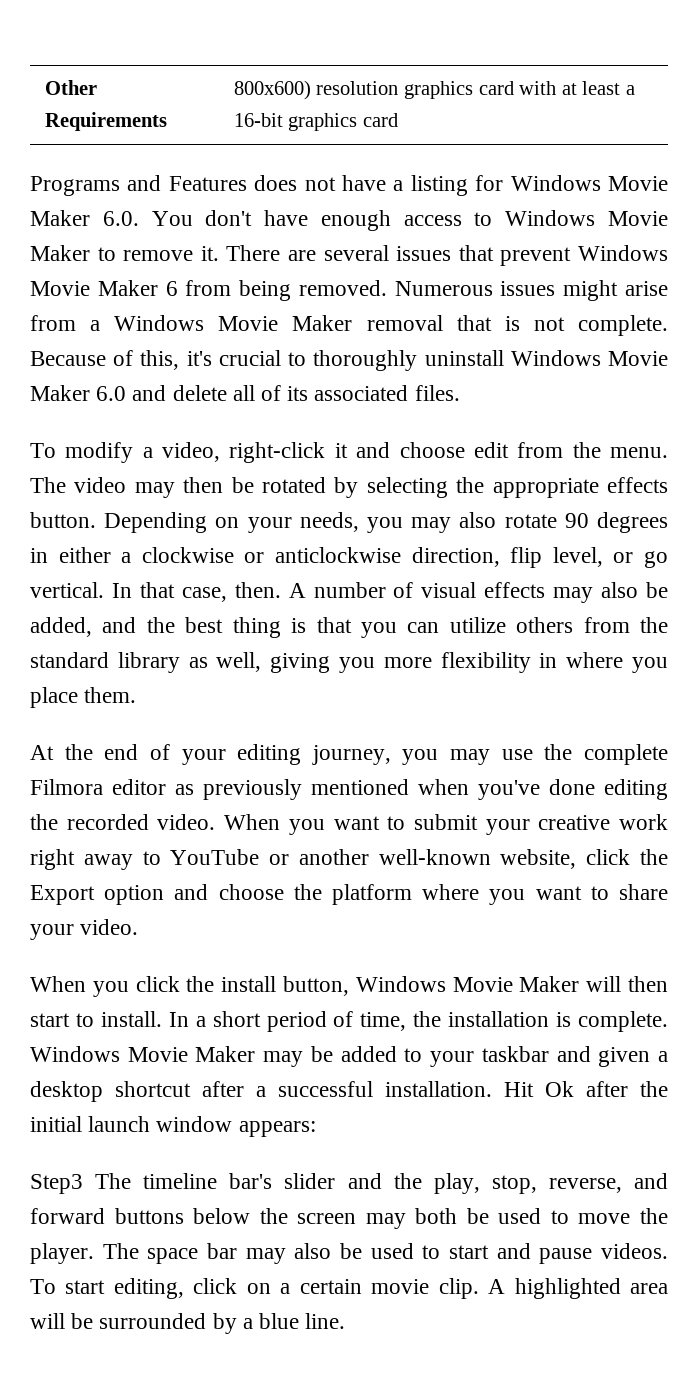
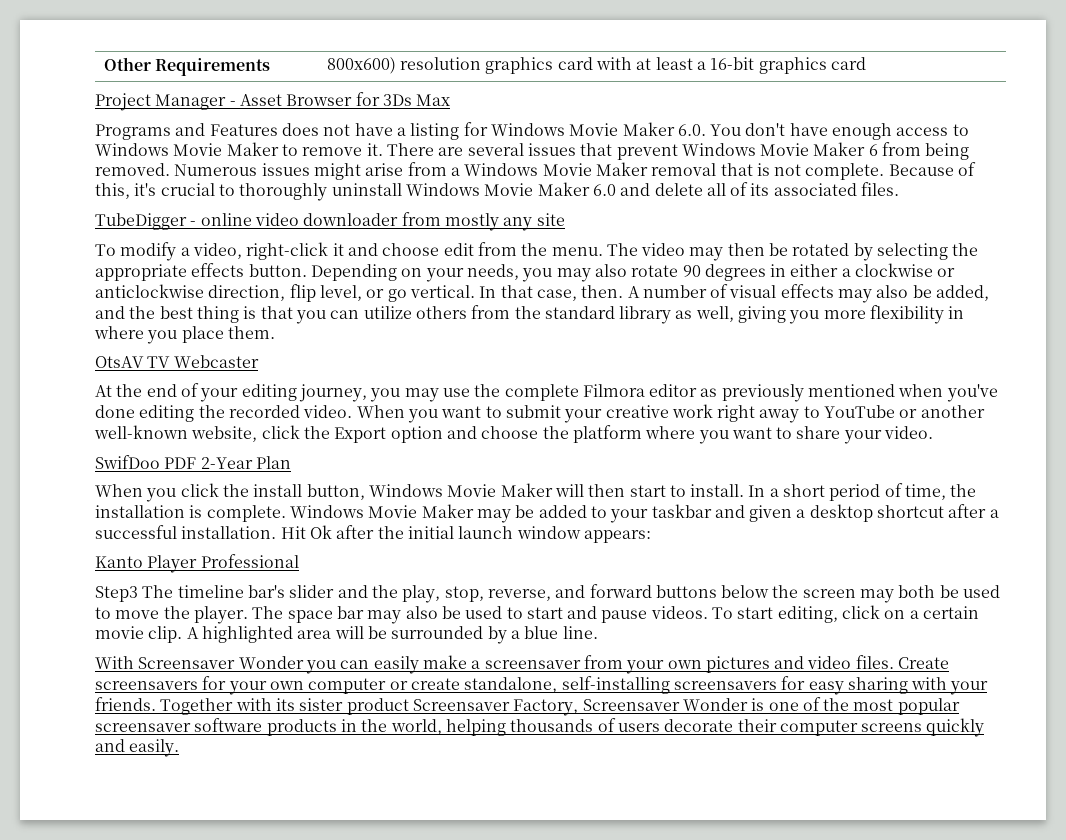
(398, 120) none -> [95,92,451,111] // Project Manager - Asset Browser for 3Ds Max
(460, 393) none -> [95,212,565,231] // TubeDigger - online video downloader from mostly any site
(137, 695) none -> [95,355,259,368] // OtsAV TV Webcaster
(139, 927) none -> [95,455,291,469] // SwifDoo PDF 2-Year Plan
(316, 1129) none -> [95,554,299,573] // Kanto Player Professional
(346, 1321) none -> [95,655,950,674] [95,676,989,695] [95,697,960,716] [95,718,985,737] [95,739,180,757] // With Screensaver Wonder you can easily make a screensaver from your own pictures and video files. Create screensavers for your own computer or create standalone, self-installing screensavers for easy sharing with your friends. Together with its sister product Screensaver Factory, Screensaver Wonder is one of the most popular screensaver software products in the world, helping thousands of users decorate their computer screens quickly and easily.

